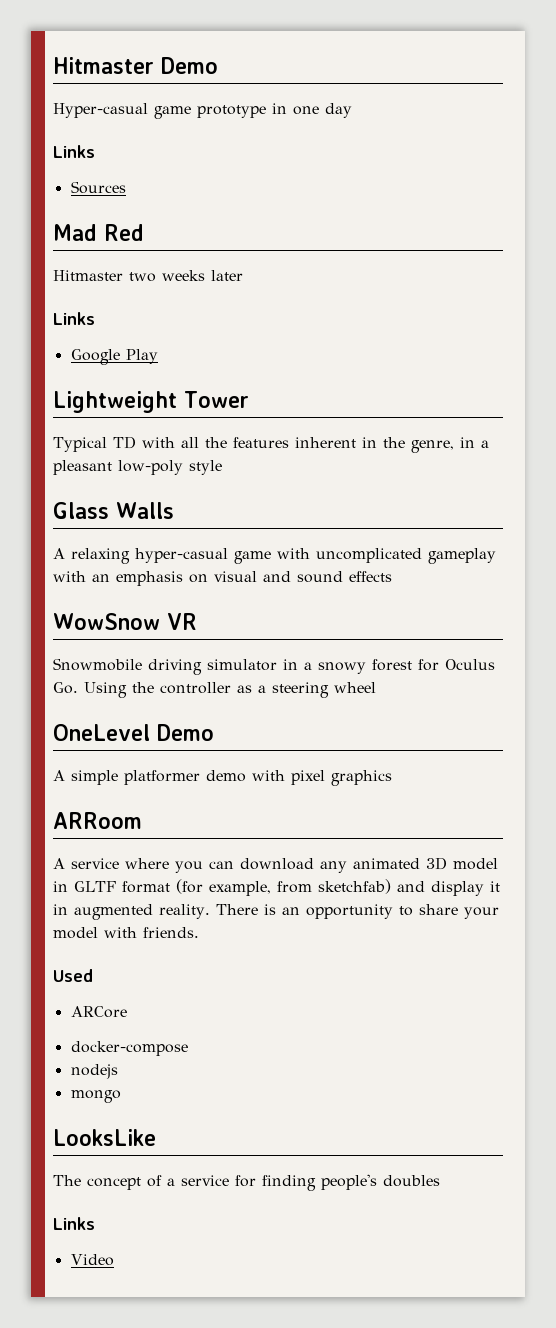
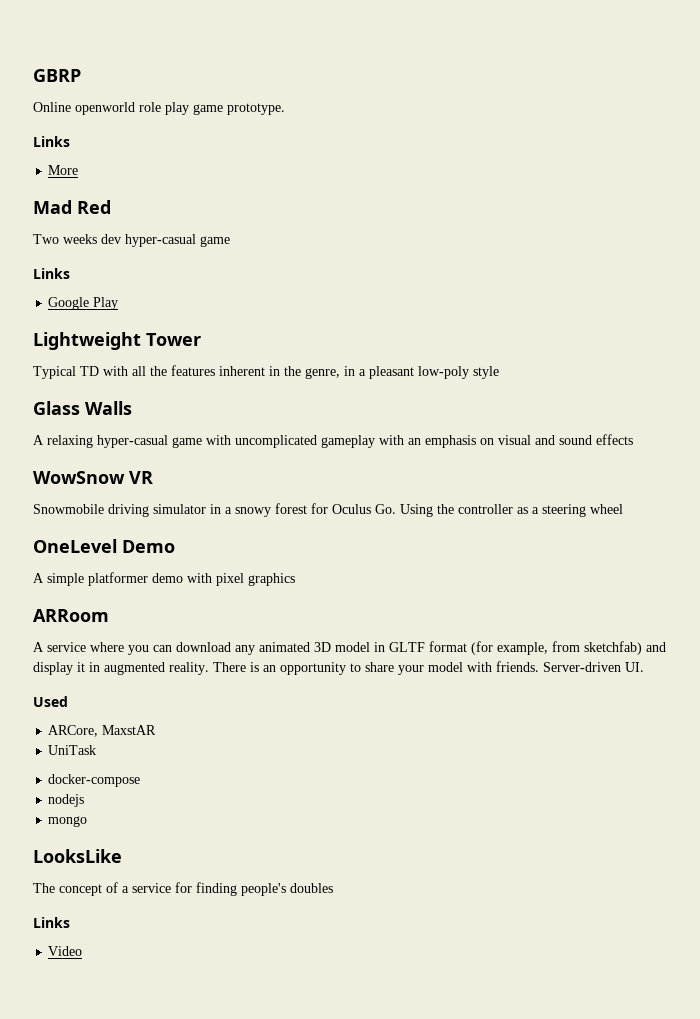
[53,57,218,74] [53,103,352,119] [53,145,95,158] [70,181,126,194] Hitmaster Demo // Hyper-casual game prototype in one day // Links // Sources -> [33,69,81,82] [33,102,285,115] [33,136,70,147] [48,165,79,175] GBRP // Online openworld role play game prototype. // Links // More
[53,270,243,282] Hitmaster two weeks later -> [33,234,230,247] Two weeks dev hyper-casual game
(199, 932) none -> [543,662,644,672] Server-driven UI.
[70,1006,127,1018] ARCore -> [48,725,157,737] [48,745,97,755] ARCore, MaxstAR // UniTask

